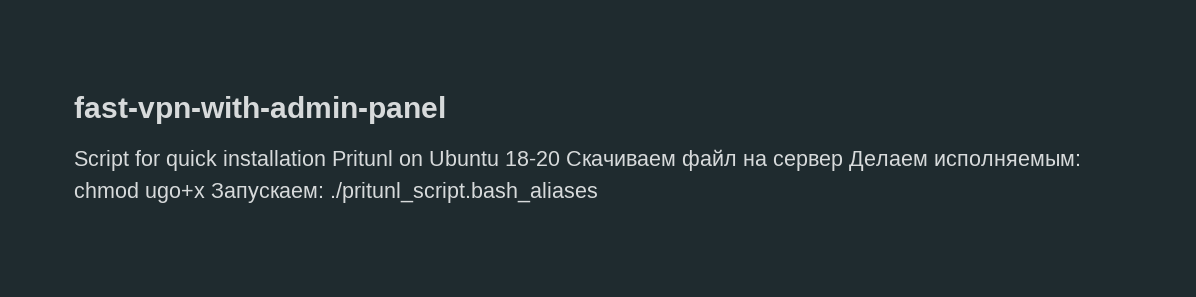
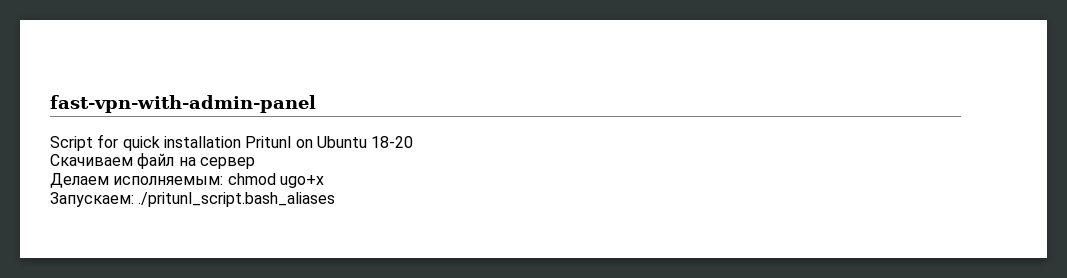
(560, 158) none -> (414, 142) //
(843, 162) none -> (255, 163) //
(205, 194) none -> (324, 181) //

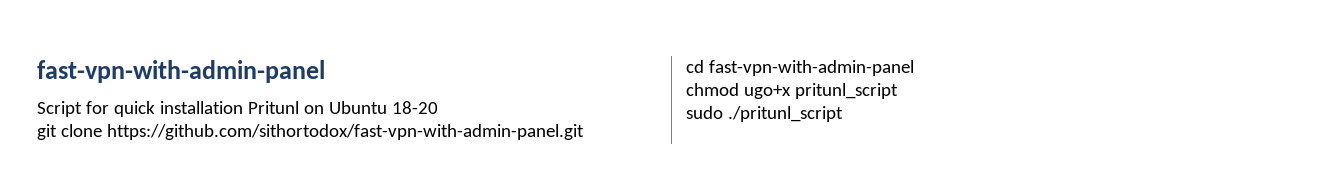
[50,153,255,169] [50,173,224,188] Скачиваем файл на сервер // Делаем исполняемым: -> [37,124,584,140] [686,60,914,76] git clone https://github.com/sithortodox/fast-vpn-with-admin-panel.git // cd fast-vpn-with-admin-panel //
[50,192,336,207] // Запускаем: ./pritunl_script.bash_aliases -> [794,83,898,99] [686,106,843,122] pritunl_script // sudo ./pritunl_script

